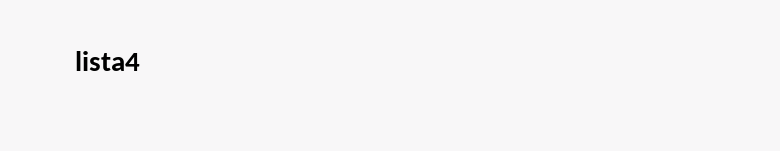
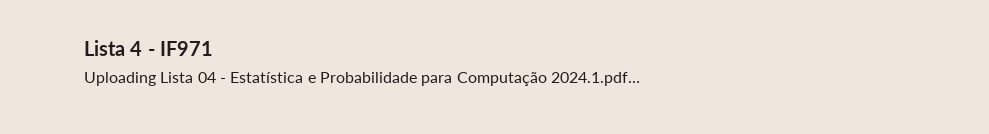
[75,51,140,71] lista4 -> [84,40,214,56] [84,72,640,86] Lista 4 - IF971 // Uploading Lista 04 - Estatística e Probabilidade para Computação 2024.1.pdf…

